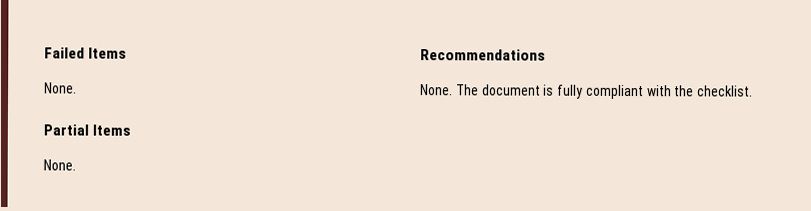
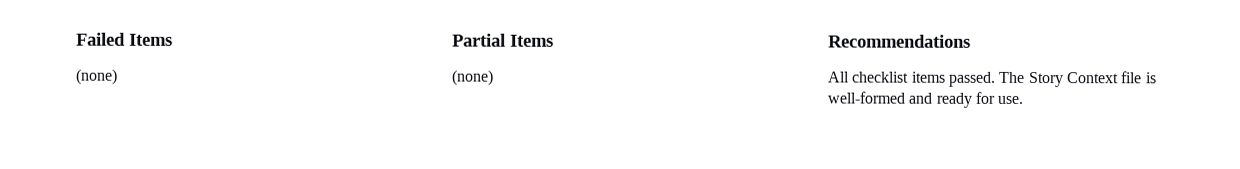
[44,82,77,94] None. -> [75,68,118,85] (none)
[43,159,76,171] None. -> [451,69,494,86] (none)
[420,84,754,100] None. The document is fully compliant with the checklist. -> [828,71,1157,88] [827,91,1024,108] All checklist items passed. The Story Context file is well-formed and ready for use.

